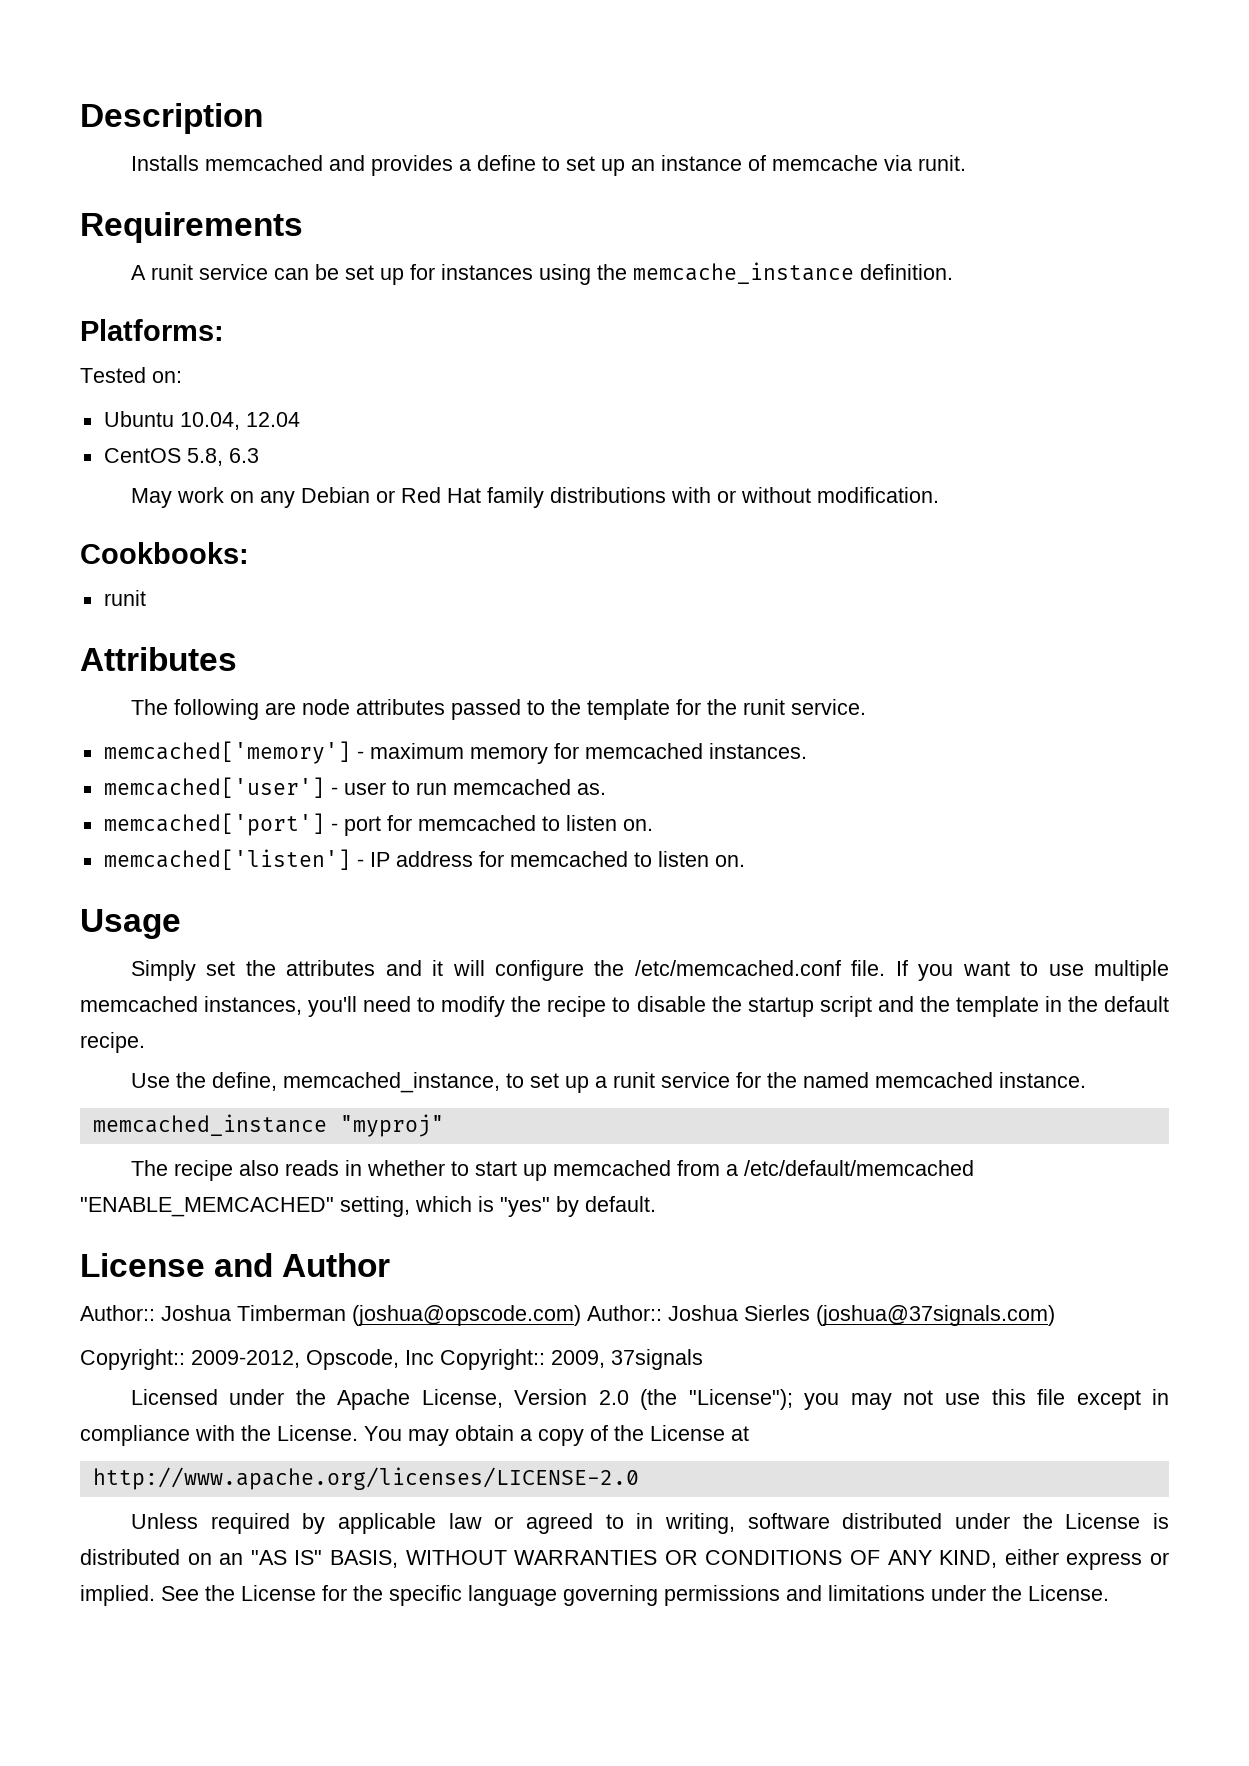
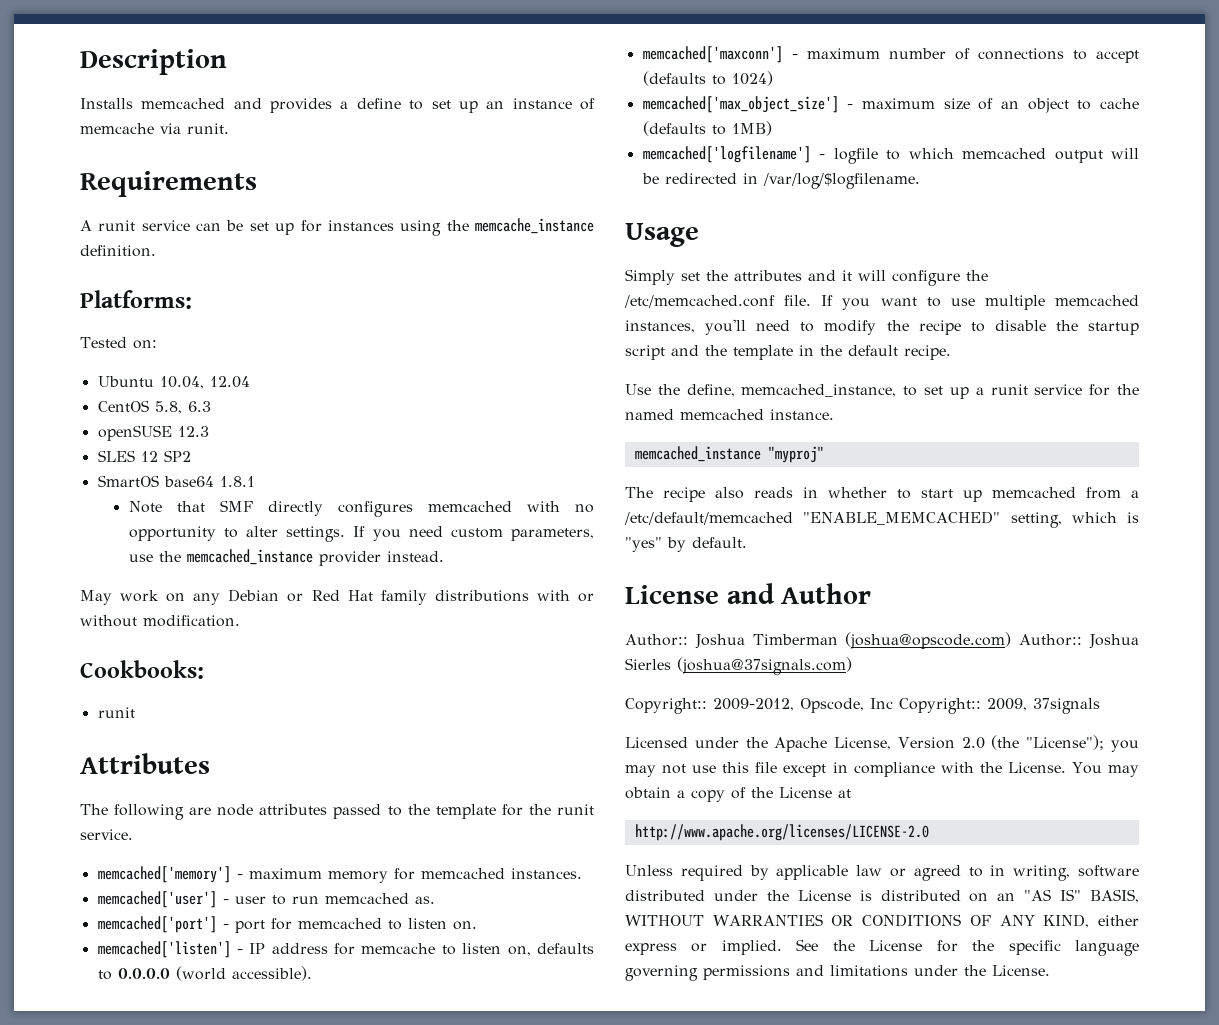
(259, 455) none -> [97,425,209,441] [97,450,191,462] [97,475,255,487] [128,500,594,517] [128,526,594,542] [128,549,444,566] // openSUSE 12.3 // SLES 12 SP2 // SmartOS base64 1.8.1 // Note that SMF directly configures memcached with no opportunity to alter settings. If you need custom parameters, use the memcached_instance provider instead.
[509,851,745,867] memcached to listen on. -> [361,943,594,956] [97,966,312,981] [642,46,1139,63] [642,71,773,86] [642,96,1139,113] [642,121,772,136] [642,146,1139,164] [641,173,920,189] memcache to listen on, defaults to 0.0.0.0 (world accessible). // memcached['maxconn'] - maximum number of connections to accept (defaults to 1024) // memcached['max_object_size'] - maximum size of an object to cache (defaults to 1MB) // memcached['logfilename'] - logfile to which memcached output will be redirected in /var/log/$logfilename.

